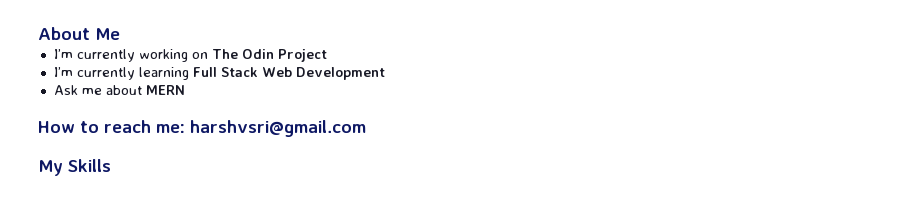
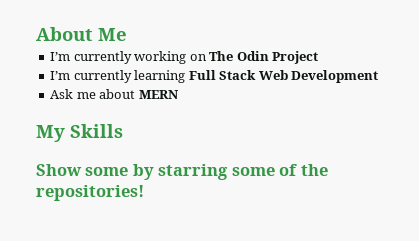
[38,120,366,137] [38,159,111,176] How to reach me: harshvsri@gmail.com // My Skills -> [36,124,123,142] [36,164,328,180] [36,185,144,201] My Skills // Show some by starring some of the repositories!

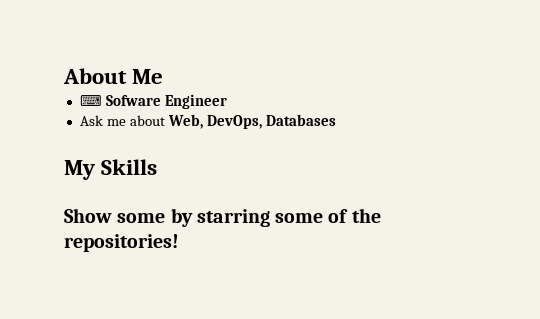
[50,51,319,64] [50,70,379,83] I’m currently working on The Odin Project // I’m currently learning Full Stack Web Development -> [79,94,227,109] ⌨ Sofware Engineer
[138,90,179,99] MERN -> [167,114,336,129] Web, DevOps, Databases

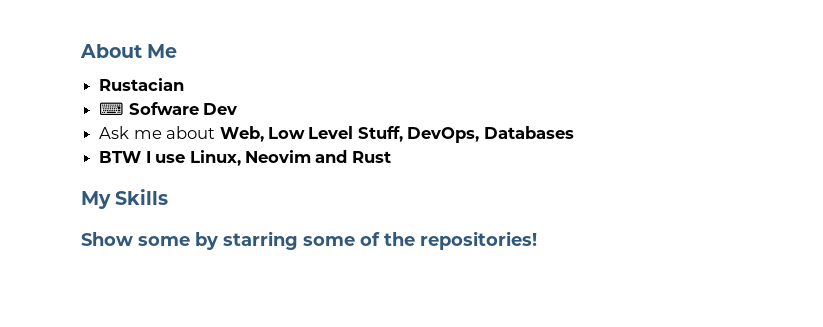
(164, 76) none -> [99,78,185,91] // Rustacian
[164,94,227,109] Engineer -> [203,103,238,115] Dev
(203, 121) none -> [267,126,403,142] Low Level Stuff,
(336, 120) none -> [99,150,391,166] // BTW I use Linux, Neovim and Rust

